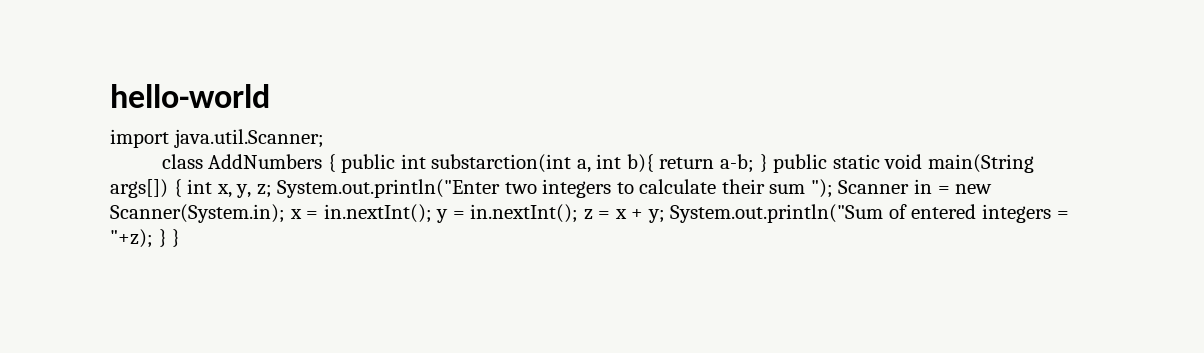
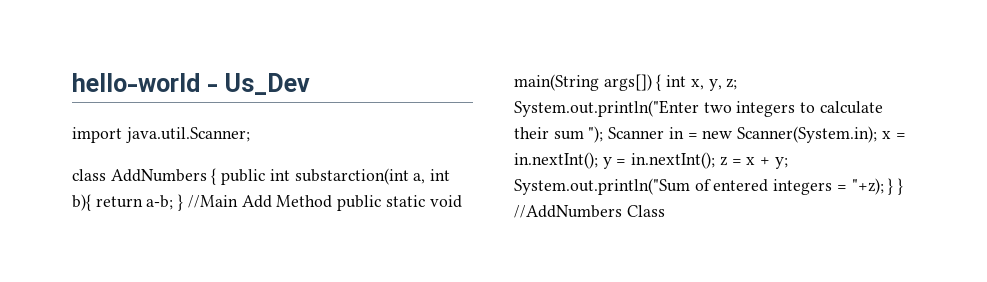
(270, 96) none -> [206,73,310,95] - Us_Dev
(768, 163) none -> [187,195,333,208] //Main Add Method
(181, 238) none -> [514,205,665,218] //AddNumbers Class

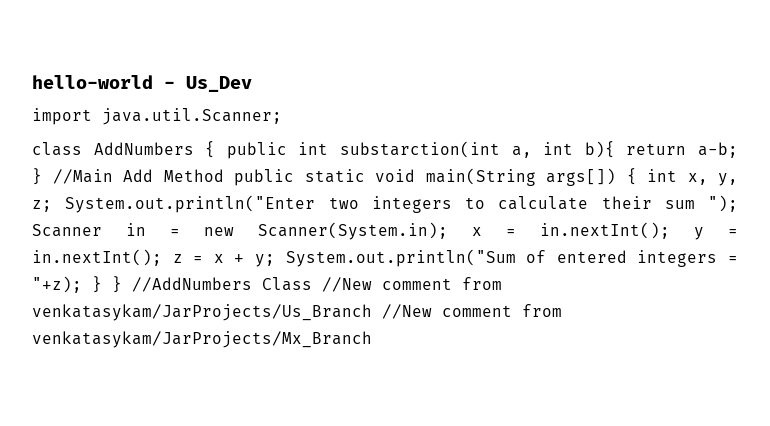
(665, 211) none -> [322,277,502,292] [32,304,562,321] [32,331,372,348] //New comment from venkatasykam/JarProjects/Us_Branch //New comment from venkatasykam/JarProjects/Mx_Branch

